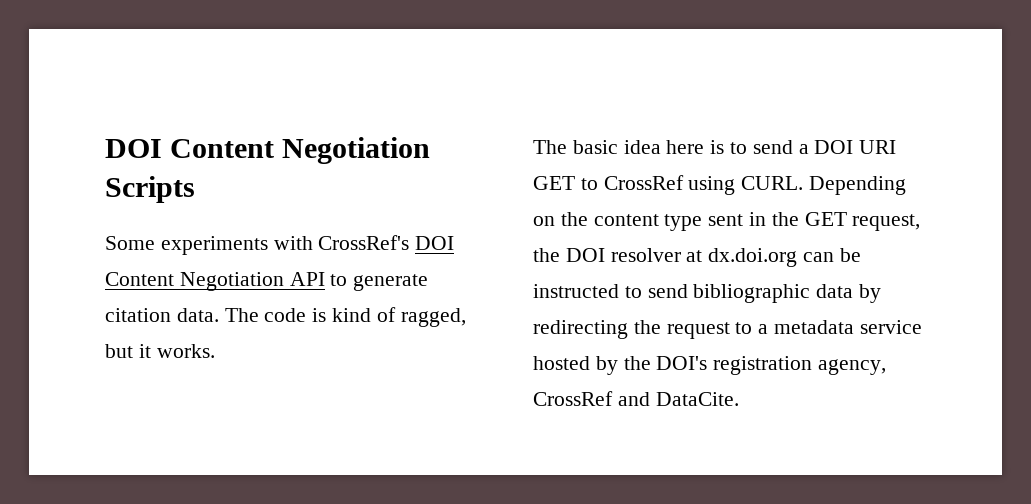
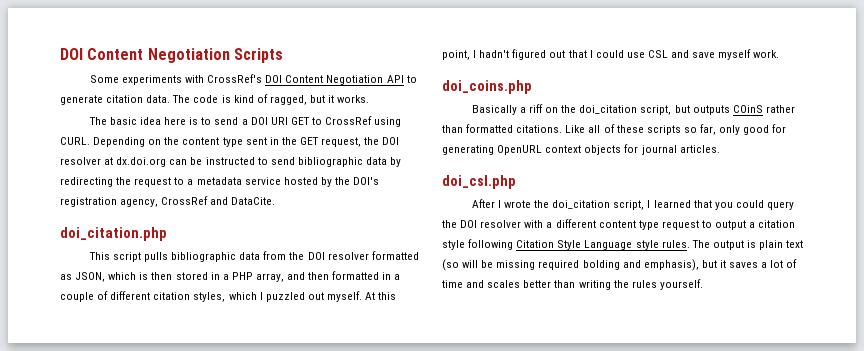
(739, 399) none -> [60,227,167,241] [88,251,419,262] [60,271,401,282] [60,291,397,302] [442,49,780,60] [442,80,532,94] [471,104,795,115] [442,124,787,135] [442,144,720,155] [442,175,516,189] [471,199,794,210] [442,219,796,230] [442,239,804,250] [442,259,798,271] [442,279,703,290] // doi_citation.php // This script pulls bibliographic data from the DOI resolver formatted as JSON, which is then stored in a PHP array, and then formatted in a couple of different citation styles, which I puzzled out myself. At this point, I hadn't figured out that I could use CSL and save myself work. // doi_coins.php // Basically a riff on the doi_citation script, but outputs COinS rather than formatted citations. Like all of these scripts so far, only good for generating OpenURL context objects for journal articles. // doi_csl.php // After I wrote the doi_citation script, I learned that you could query the DOI resolver with a different content type request to output a citation style following Citation Style Language style rules. The output is plain text (so will be missing required bolding and emphasis), but it saves a lot of time and scales better than writing the rules yourself.

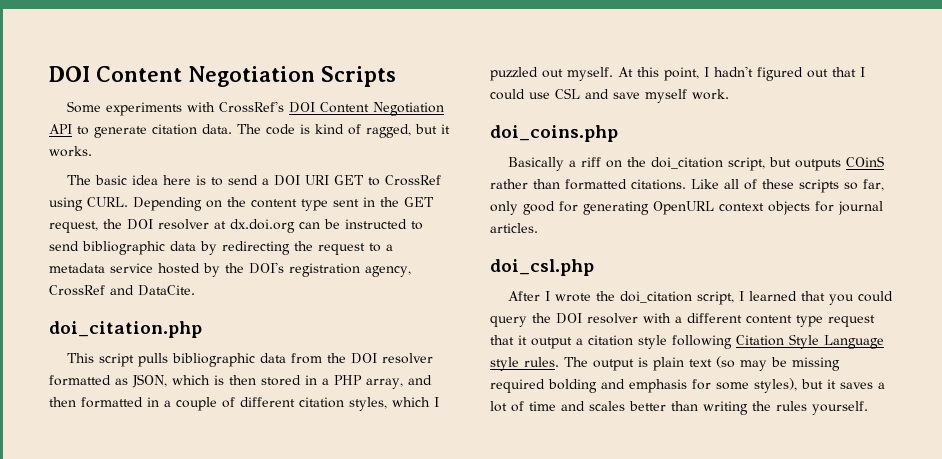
[701,220,712,228] to -> [490,335,527,345] that it
[462,260,479,268] will -> [740,360,767,371] may
[643,259,699,271] emphasis), -> [629,378,797,393] emphasis for some styles),

